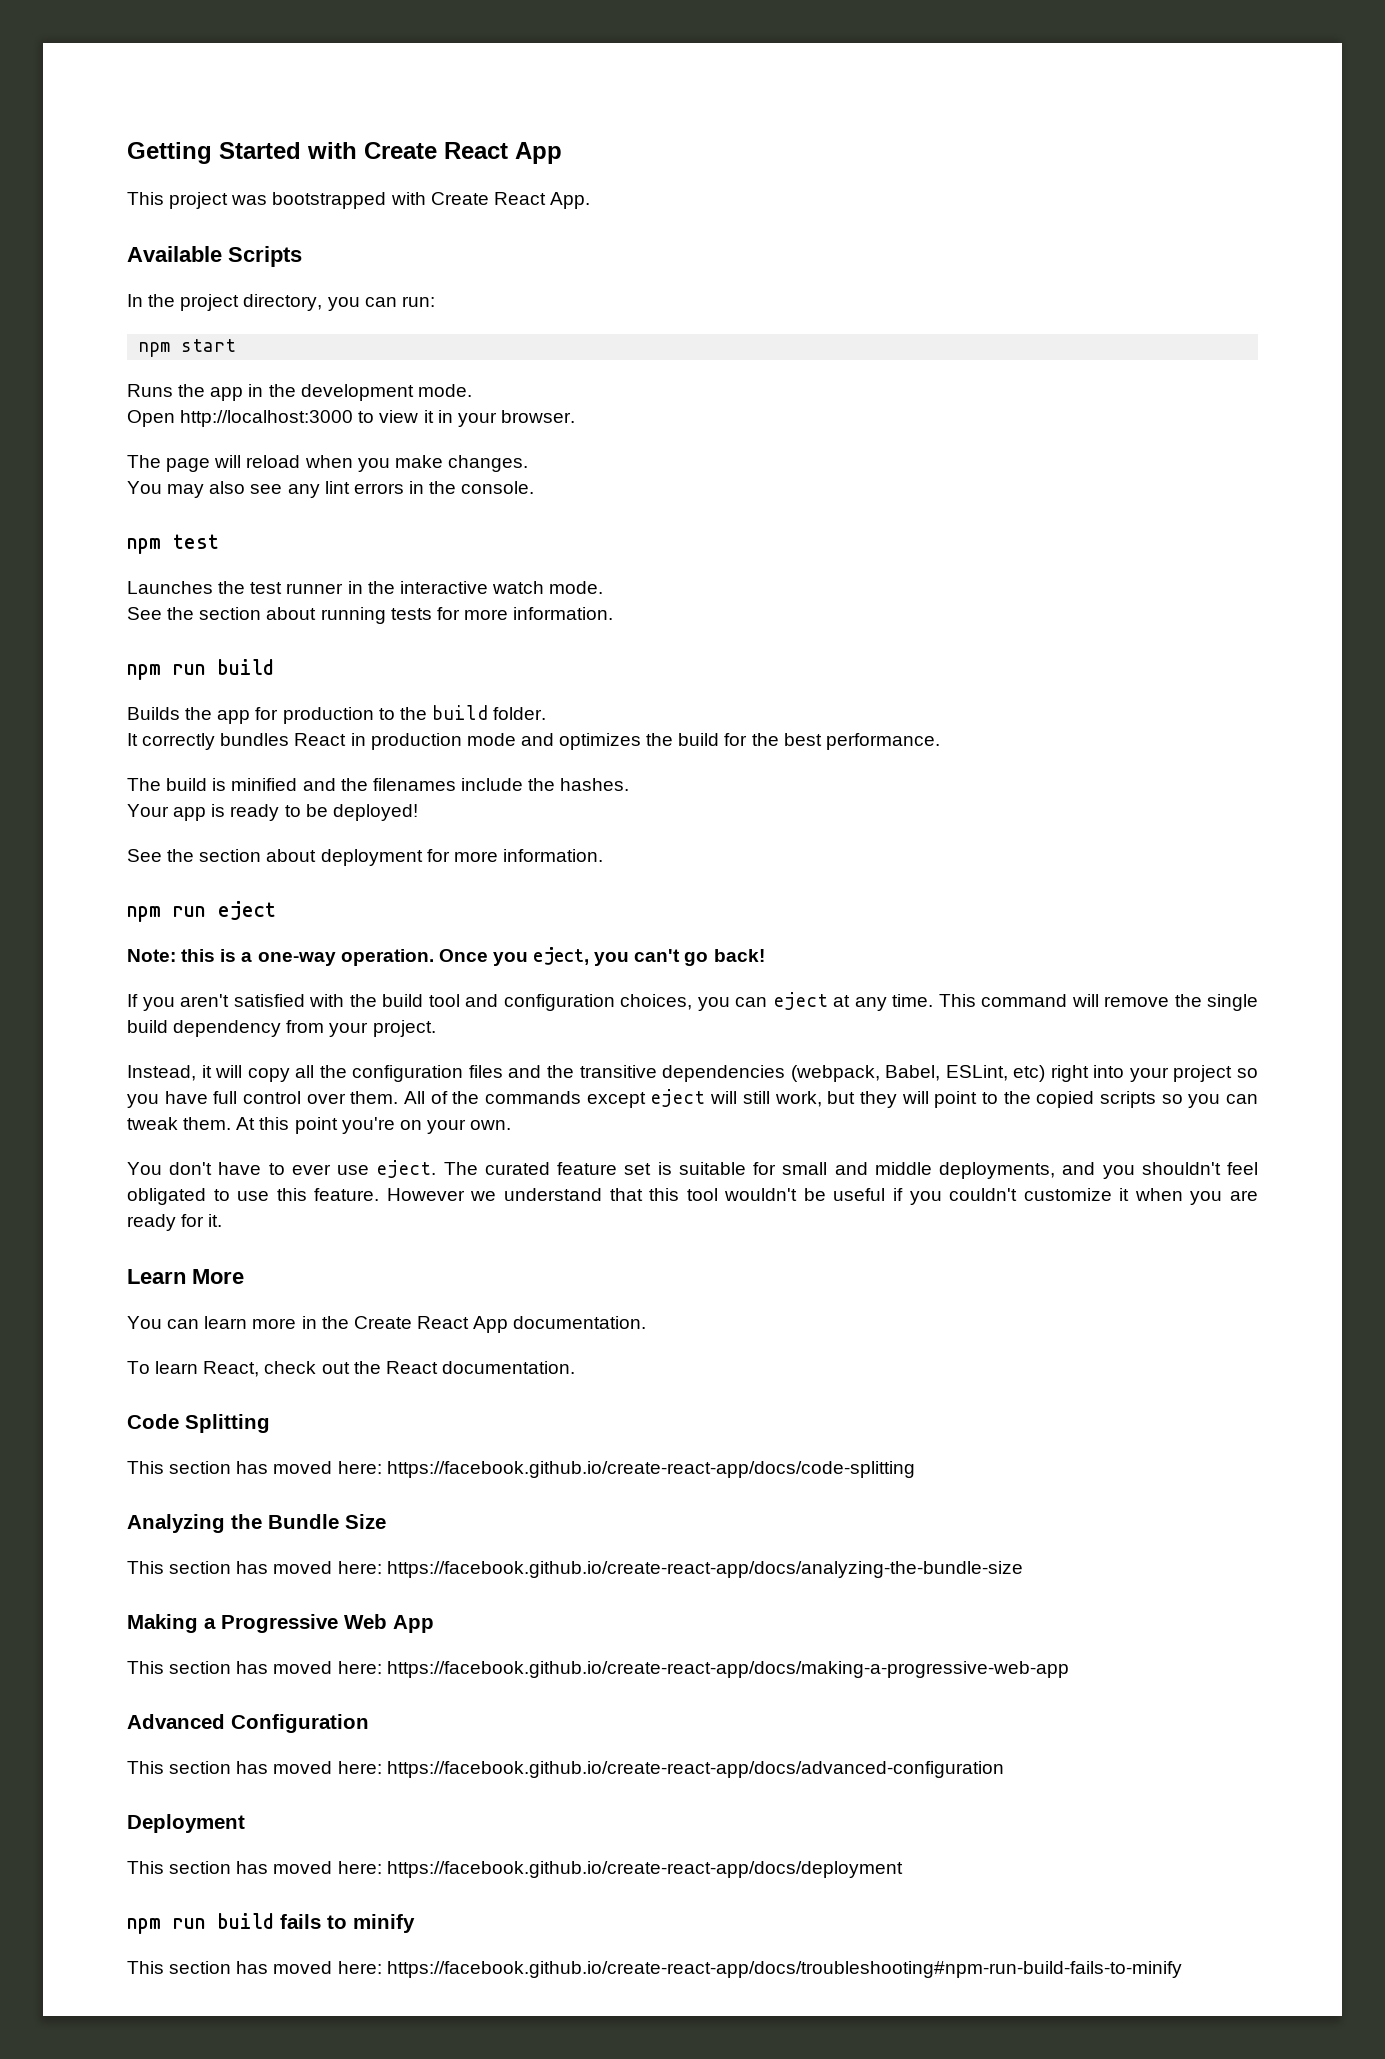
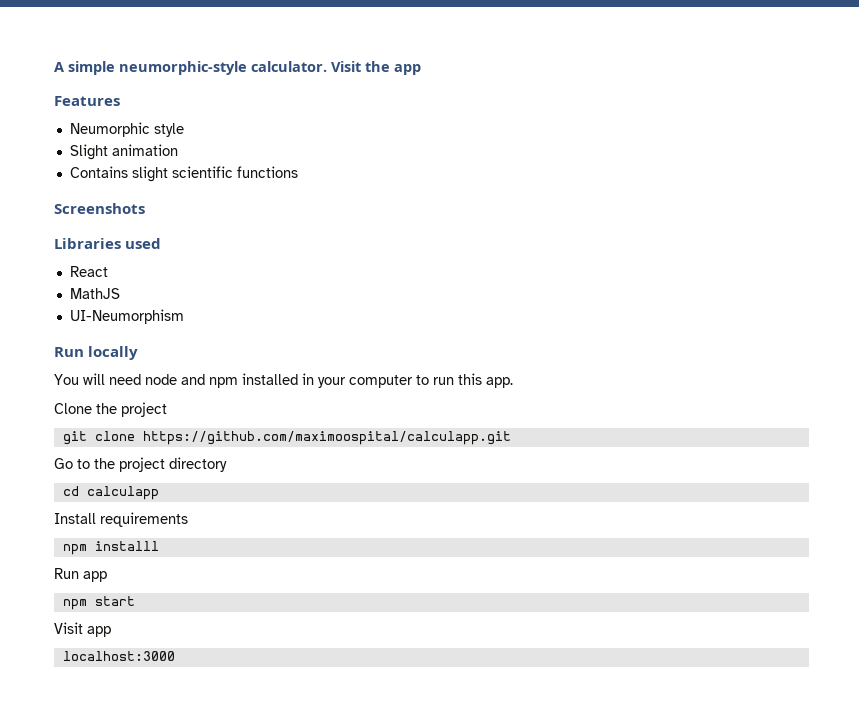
[127,142,562,164] [127,192,590,209] [127,246,302,267] [127,294,435,311] Getting Started with Create React App // This project was bootstrapped with Create React App. // Available Scripts // In the project directory, you can run: -> [54,61,421,75] [54,96,120,106] [69,122,184,137] [69,144,178,160] [69,166,298,182] [54,203,145,214] [54,238,162,249] [69,266,108,277] [69,288,120,299] [69,309,184,324] [54,346,139,360] [54,373,513,388] [54,402,167,417] [62,431,511,445] [54,457,227,472] [62,486,159,500] [54,512,188,527] [62,541,159,555] [54,568,107,582] A simple neumorphic-style calculator. Visit the app // Features // Neumorphic style // Slight animation // Contains slight scientific functions // Screenshots // Libraries used // React // MathJS // UI-Neumorphism // Run locally // You will need node and npm installed in your computer to run this app. // Clone the project // git clone https://github.com/maximoospital/calculapp.git // Go to the project directory // cd calculapp // Install requirements // npm installl // Run app
[127,384,472,401] [127,410,575,427] [127,455,528,472] [127,481,535,498] [127,534,219,554] [127,581,604,594] [127,607,614,624] [127,659,274,680] [127,705,547,724] [127,733,940,750] [127,778,630,791] [127,804,418,821] [127,849,603,866] [127,901,276,922] [127,947,765,966] [127,992,1258,1011] [127,1020,436,1037] [127,1065,1258,1082] [127,1089,1258,1108] [127,1117,512,1134] [127,1160,1258,1179] [127,1188,1258,1205] [127,1214,223,1231] [127,1269,244,1284] [127,1316,647,1333] [127,1361,575,1377] [127,1414,270,1433] [127,1461,915,1478] [127,1514,386,1533] [127,1561,1023,1578] [127,1614,434,1633] [127,1661,1069,1678] [127,1714,369,1733] [127,1761,1004,1778] [127,1814,245,1833] [127,1861,903,1878] [127,1913,415,1934] [127,1961,1182,1978] Runs the app in the development mode. // Open http://localhost:3000 to view it in your browser. // The page will reload when you make changes. // You may also see any lint errors in the console. // npm test // Launches the test runner in the interactive watch mode. // See the section about running tests for more information. // npm run build // Builds the app for production to the build folder. // It correctly bundles React in production mode and optimizes the build for the best performance. // The build is minified and the filenames include the hashes. // Your app is ready to be deployed! // See the section about deployment for more information. // npm run eject // Note: this is a one-way operation. Once you eject, you can't go back! // If you aren't satisfied with the build tool and configuration choices, you can eject at any time. This command will remove the single build dependency from your project. // Instead, it will copy all the configuration files and the transitive dependencies (webpack, Babel, ESLint, etc) right into your project so you have full control over them. All of the commands except eject will still work, but they will point to the copied scripts so you can tweak them. At this point you're on your own. // You don't have to ever use eject. The curated feature set is suitable for small and middle deployments, and you shouldn't feel obligated to use this feature. However we understand that this tool wouldn't be useful if you couldn't customize it when you are ready for it. // Learn More // You can learn more in the Create React App documentation. // To learn React, check out the React documentation. // Code Splitting // This section has moved here: https://facebook.github.io/create-react-app/docs/code-splitting // Analyzing the Bundle Size // This section has moved here: https://facebook.github.io/create-react-app/docs/analyzing-the-bundle-size // Making a Progressive Web App // This section has moved here: https://facebook.github.io/create-react-app/docs/making-a-progressive-web-app // Advanced Configuration // This section has moved here: https://facebook.github.io/create-react-app/docs/advanced-configuration // Deployment // This section has moved here: https://facebook.github.io/create-react-app/docs/deployment // npm run build fails to minify // This section has moved here: https://facebook.github.io/create-react-app/docs/troubleshooting#npm-run-build-fails-to-minify -> [54,622,111,637] [62,651,175,661] Visit app // localhost:3000

